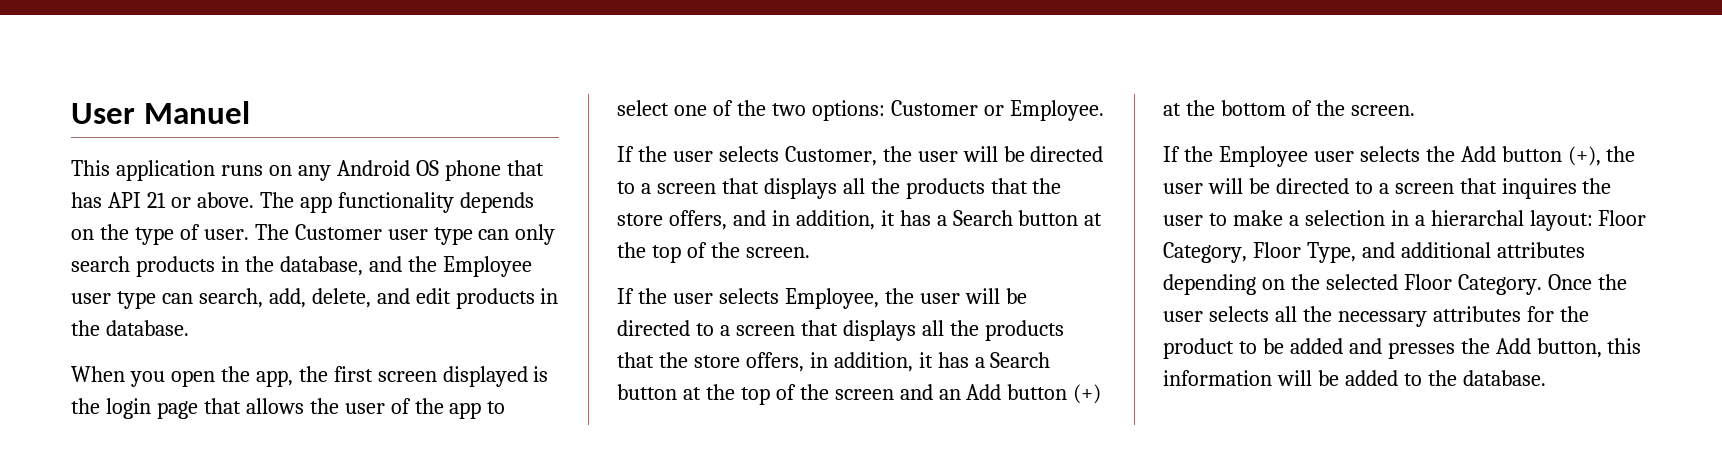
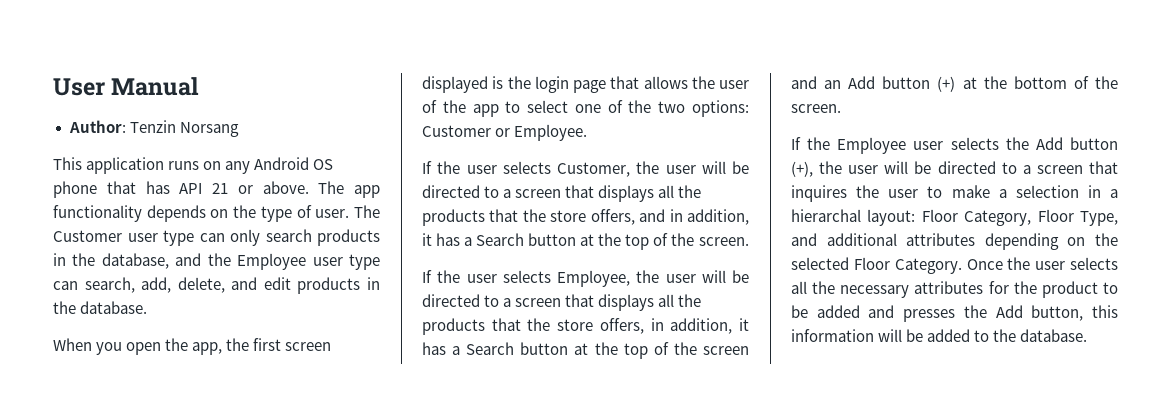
[143,101,250,124] Manuel -> [111,77,200,96] [68,120,239,137] Manual // Author: Tenzin Norsang

